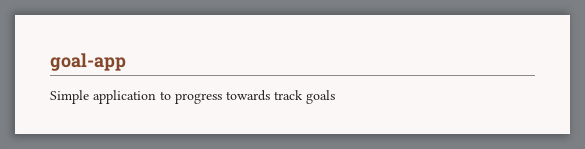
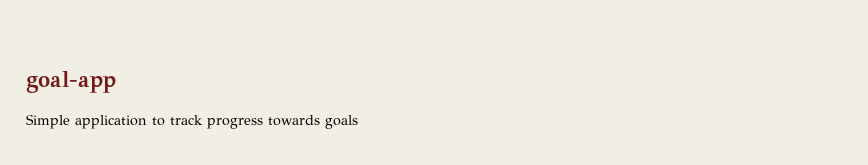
(171, 95) none -> [170,115,203,125] track
[274,90,303,100] track -> (320, 120) none

